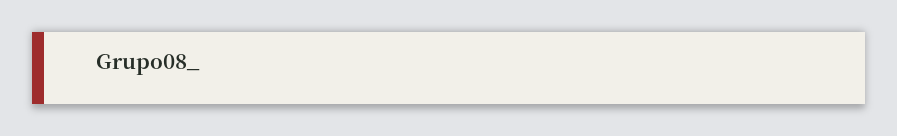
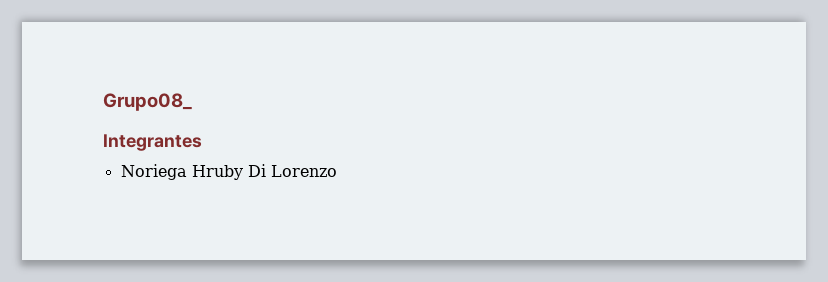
(200, 64) none -> [103,134,202,151] [120,164,337,180] // Integrantes // Noriega Hruby Di Lorenzo

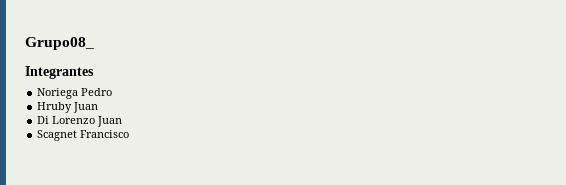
[191,164,337,180] Hruby Di Lorenzo -> [81,88,113,96] [37,102,99,113] [37,116,123,127] [37,130,130,141] Pedro // Hruby Juan // Di Lorenzo Juan // Scagnet Francisco

